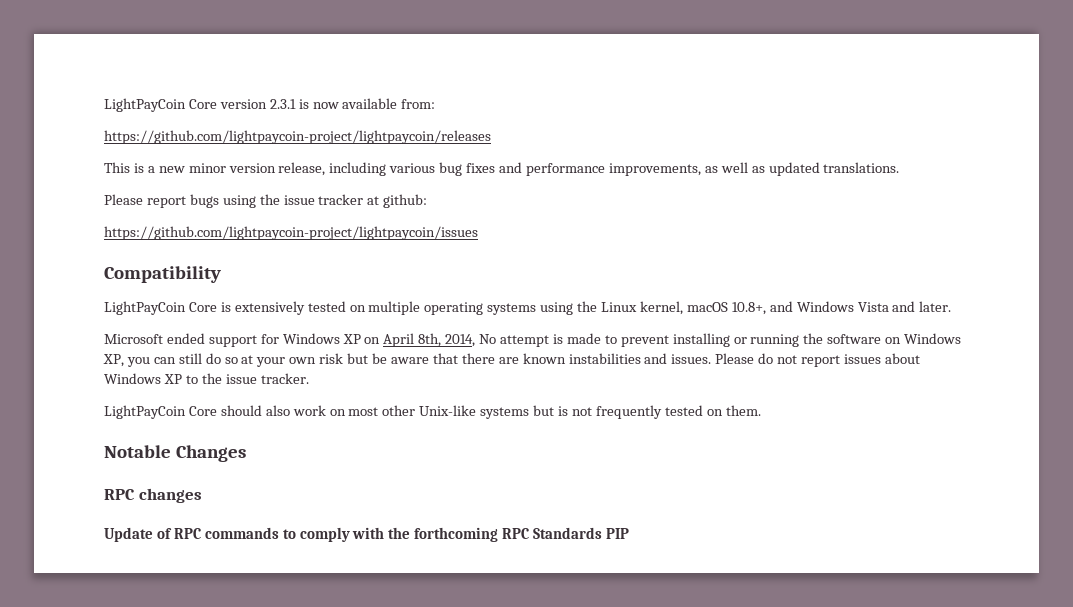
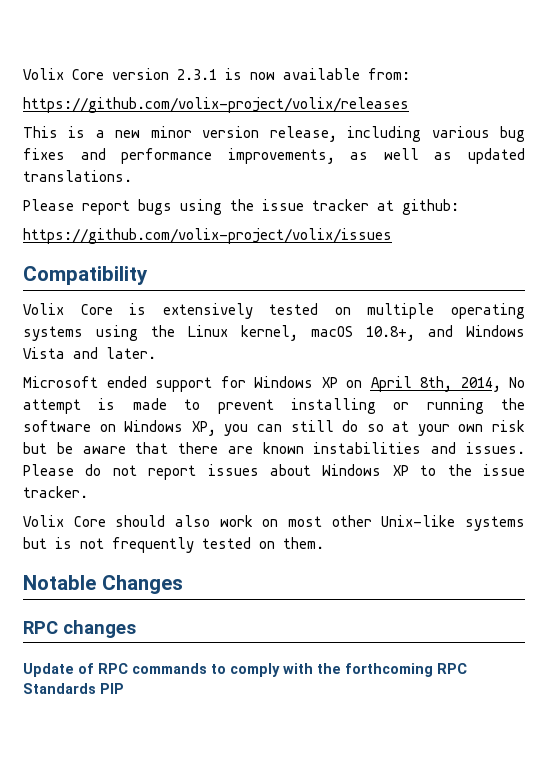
[104,98,186,112] LightPayCoin -> [23,68,64,80] Volix
[104,130,491,144] https://github.com/lightpaycoin-project/lightpaycoin/releases -> [23,97,409,113] https://github.com/volix-project/volix/releases
[104,226,478,240] https://github.com/lightpaycoin-project/lightpaycoin/issues -> [23,228,392,244] https://github.com/volix-project/volix/issues
[104,301,186,315] LightPayCoin -> [23,303,64,315] Volix
[104,405,186,419] LightPayCoin -> [23,515,64,527] Volix

